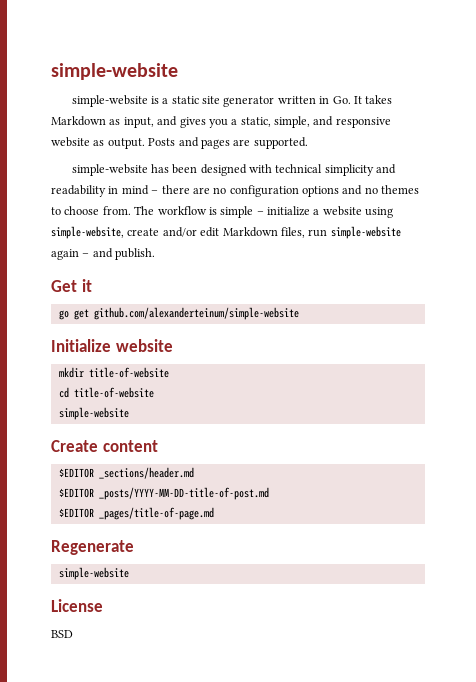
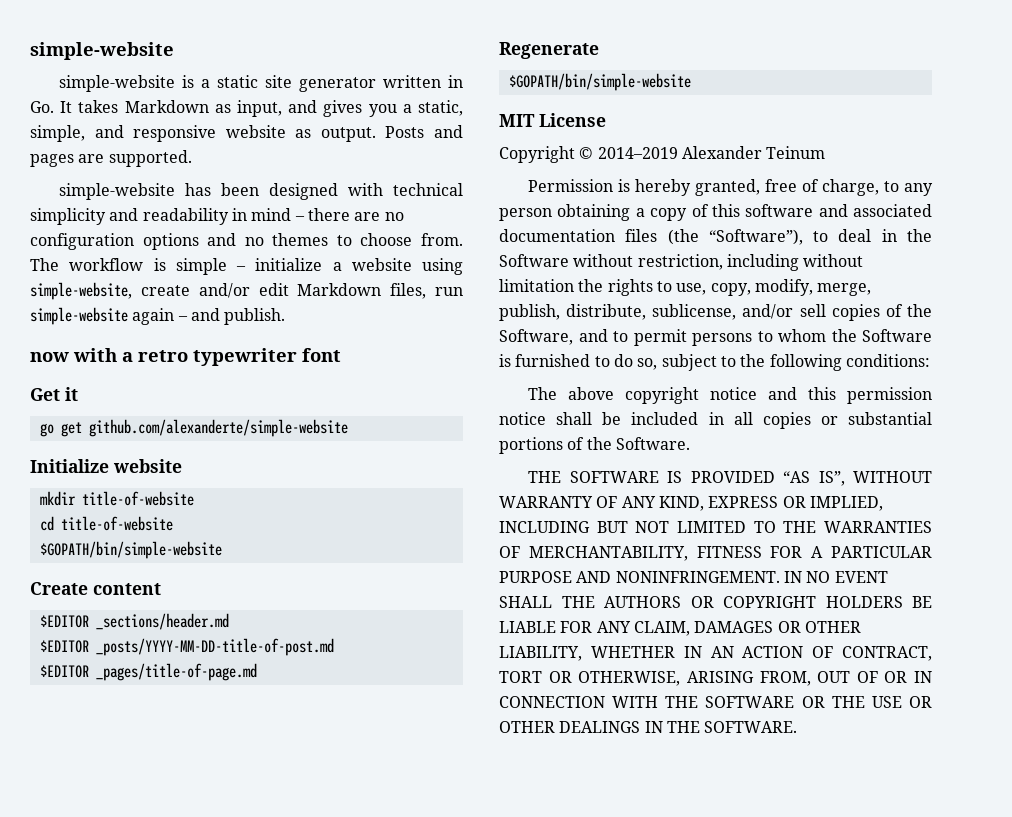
(156, 254) none -> [30,348,341,366] // now with a retro typewriter font
[93,307,299,320] github.com/alexanderteinum/simple-website -> [88,419,348,437] github.com/alexanderte/simple-website
[58,407,129,420] simple-website -> [39,541,222,559] $GOPATH/bin/simple-website
[58,567,129,580] simple-website // -> [508,73,691,91] [499,114,535,127] $GOPATH/bin/simple-website // MIT
[51,630,73,638] BSD -> [499,146,826,163] [528,179,933,196] [499,204,932,221] [499,229,932,245] [499,254,864,271] [499,279,872,296] [499,304,933,321] [499,329,932,346] [499,354,930,371] [528,387,932,404] [499,412,932,429] [499,437,690,454] [528,471,932,486] [499,496,883,511] [499,521,933,533] [499,546,932,561] [499,571,888,583] [499,596,932,608] [499,621,861,636] [499,646,932,661] [499,671,932,686] [499,696,933,708] [499,721,798,733] Copyright © 2014–2019 Alexander Teinum // Permission is hereby granted, free of charge, to any person obtaining a copy of this software and associated documentation files (the “Software”), to deal in the Software without restriction, including without limitation the rights to use, copy, modify, merge, publish, distribute, sublicense, and/or sell copies of the Software, and to permit persons to whom the Software is furnished to do so, subject to the following conditions: // The above copyright notice and this permission notice shall be included in all copies or substantial portions of the Software. // THE SOFTWARE IS PROVIDED “AS IS”, WITHOUT WARRANTY OF ANY KIND, EXPRESS OR IMPLIED, INCLUDING BUT NOT LIMITED TO THE WARRANTIES OF MERCHANTABILITY, FITNESS FOR A PARTICULAR PURPOSE AND NONINFRINGEMENT. IN NO EVENT SHALL THE AUTHORS OR COPYRIGHT HOLDERS BE LIABLE FOR ANY CLAIM, DAMAGES OR OTHER LIABILITY, WHETHER IN AN ACTION OF CONTRACT, TORT OR OTHERWISE, ARISING FROM, OUT OF OR IN CONNECTION WITH THE SOFTWARE OR THE USE OR OTHER DEALINGS IN THE SOFTWARE.

